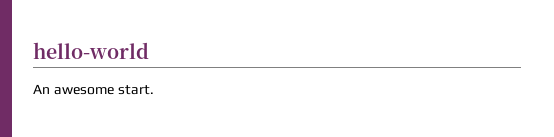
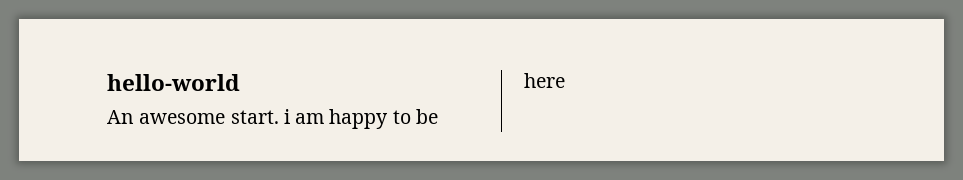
(154, 90) none -> [283,109,438,129] [524,73,565,88] i am happy to be here

